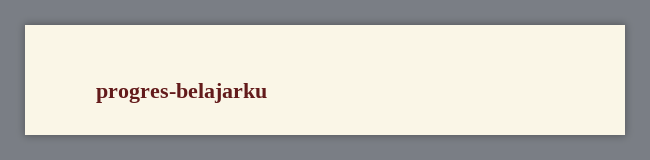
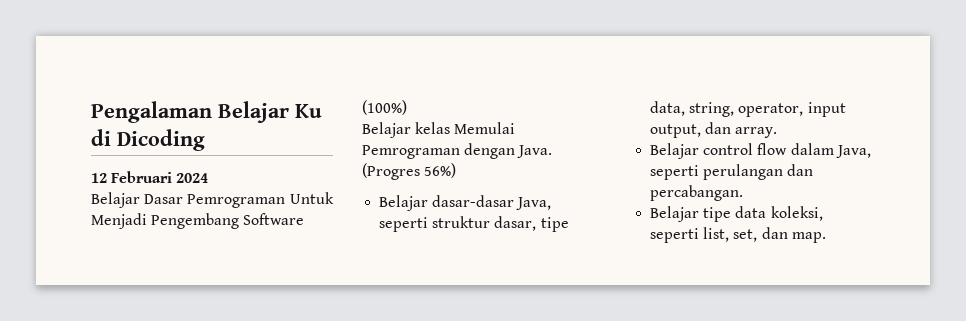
[96,83,267,103] progres-belajarku -> [91,101,322,123] [91,129,205,151] [91,171,209,183] [91,192,334,208] [91,213,305,229] [362,100,407,115] [362,122,516,138] [362,143,553,159] [362,163,457,180] [379,195,552,211] [379,216,569,232] [650,101,846,117] [650,122,778,138] [650,143,871,159] [650,164,814,180] [650,185,744,201] [650,206,823,222] [650,227,826,243] Pengalaman Belajar Ku di Dicoding // 12 Februari 2024 // Belajar Dasar Pemrograman Untuk Menjadi Pengembang Software (100%) // Belajar kelas Memulai Pemrograman dengan Java. (Progres 56%) // Belajar dasar-dasar Java, seperti struktur dasar, tipe data, string, operator, input output, dan array. // Belajar control flow dalam Java, seperti perulangan dan percabangan. // Belajar tipe data koleksi, seperti list, set, dan map.

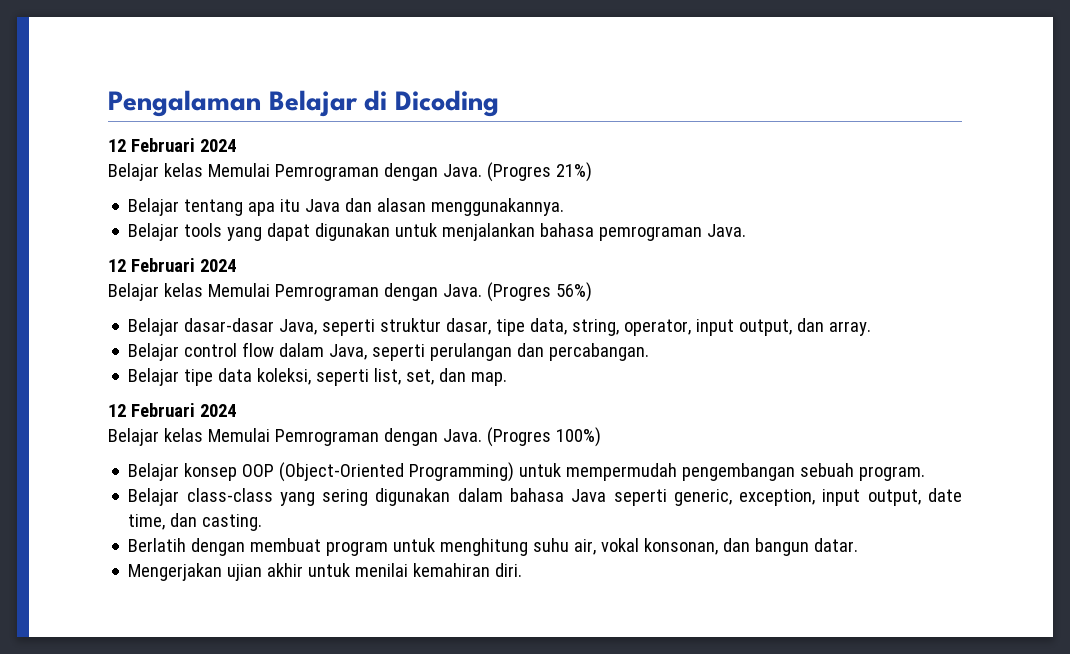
[295,104,322,118] Ku -> (358, 103) none
[144,192,334,208] [91,213,305,229] [362,100,407,115] Dasar Pemrograman Untuk Menjadi Pengembang Software (100%) -> [163,162,592,182] [128,198,565,216] [128,223,747,241] [108,258,236,272] kelas Memulai Pemrograman dengan Java. (Progres 21%) // Belajar tentang apa itu Java dan alasan menggunakannya. // Belajar tools yang dapat digunakan untuk menjalankan bahasa pemrograman Java. // 12 Februari 2024
(826, 237) none -> [108,403,236,417] [108,427,601,447] [128,462,926,482] [128,488,963,506] [128,513,263,531] [128,538,859,556] [128,563,523,581] // 12 Februari 2024 // Belajar kelas Memulai Pemrograman dengan Java. (Progres 100%) // Belajar konsep OOP (Object-Oriented Programming) untuk mempermudah pengembangan sebuah program. // Belajar class-class yang sering digunakan dalam bahasa Java seperti generic, exception, input output, date time, dan casting. // Berlatih dengan membuat program untuk menghitung suhu air, vokal konsonan, dan bangun datar. // Mengerjakan ujian akhir untuk menilai kemahiran diri.

